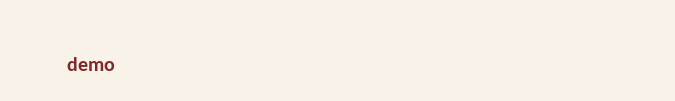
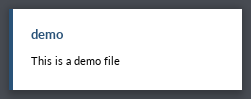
[67,57,115,71] demo -> [31,29,64,39] [31,56,120,65] demo // This is a demo file

